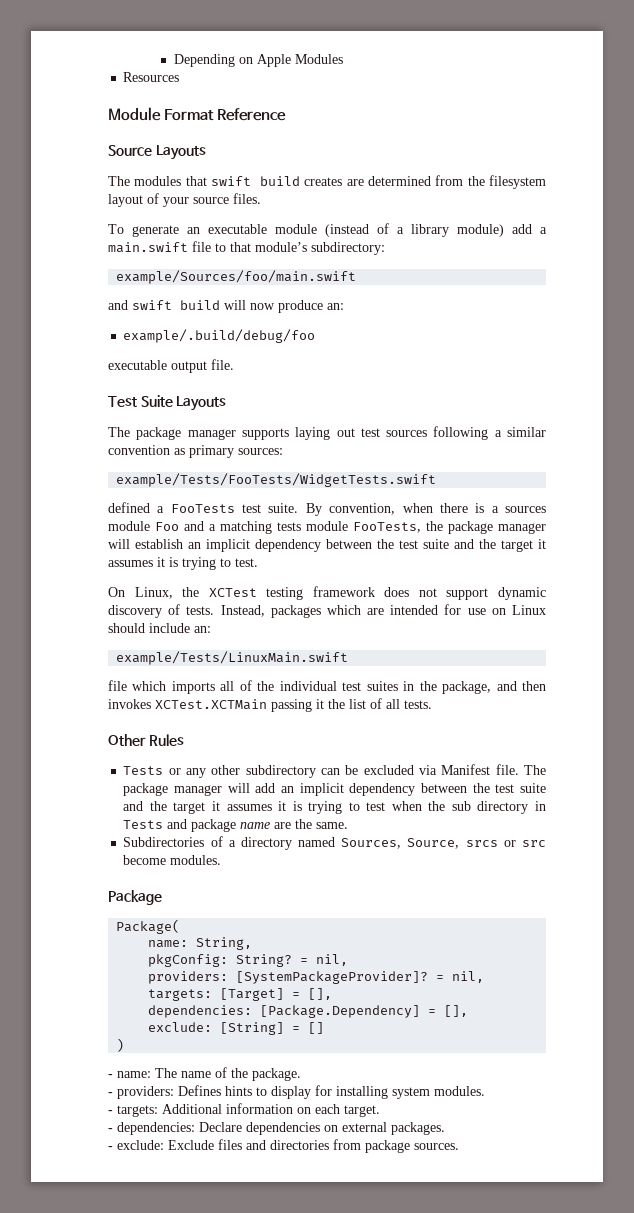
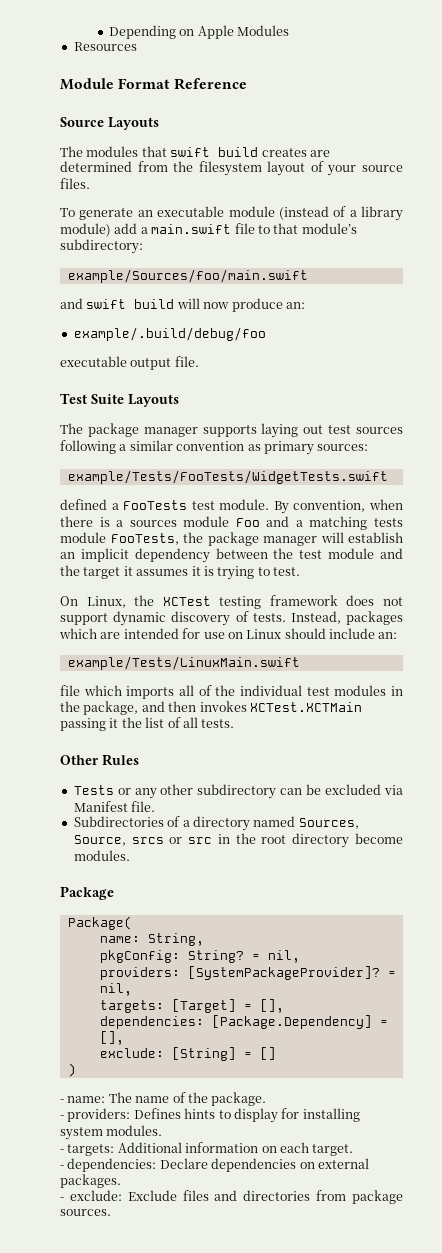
[268,503,299,513] suite. -> [219,499,270,510] module.
[423,539,449,549] suite -> [328,548,375,559] module
[366,681,398,691] suites -> [334,685,387,696] modules
[524,765,546,775] [123,783,547,796] [123,801,546,814] [123,819,349,832] The package manager will add an implicit dependency between the test suite and the target it assumes it is trying to test when the sub directory in Tests and package name are the same. -> (156, 806) none
(547, 843) none -> [217,833,350,848] in the root directory

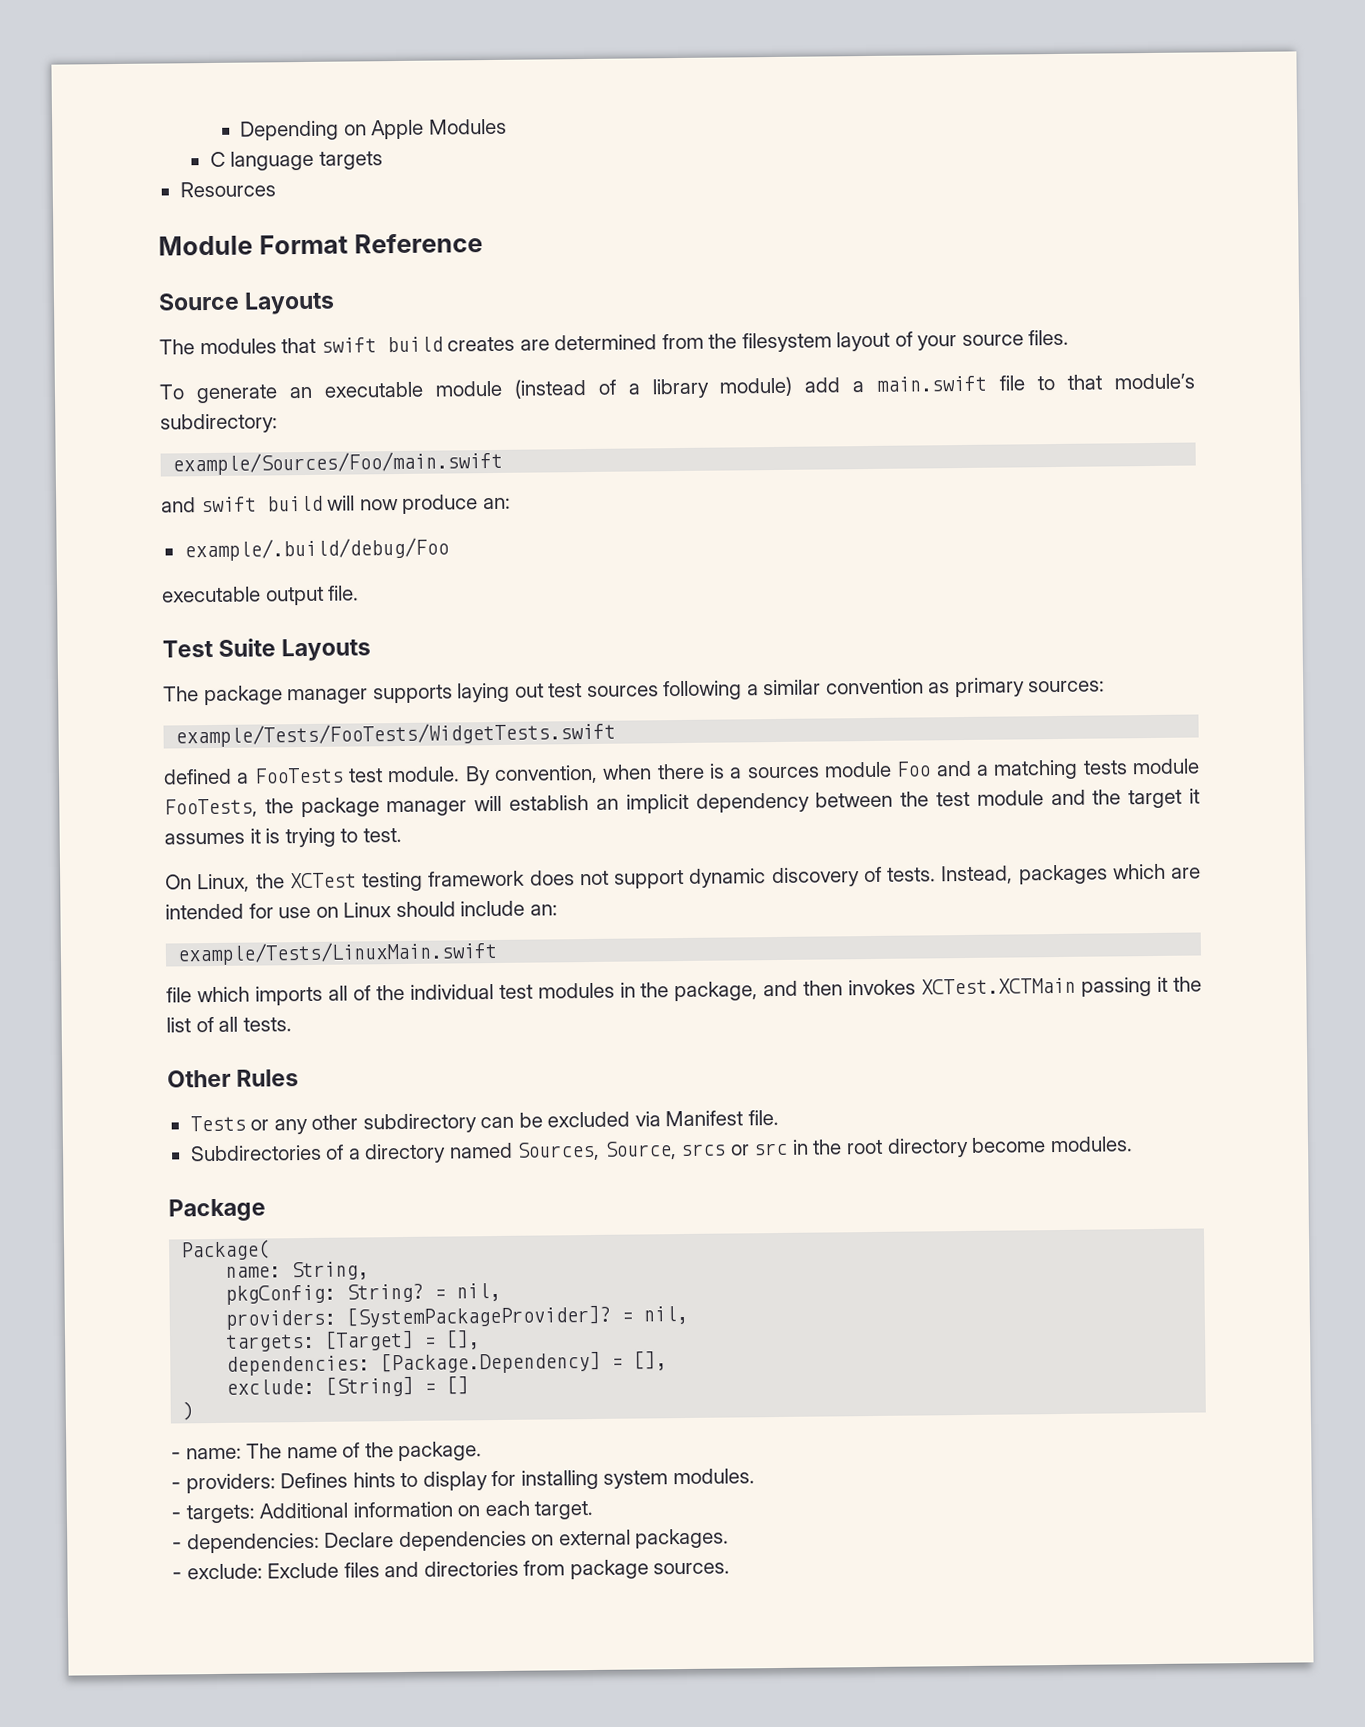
(289, 30) none -> [209,150,383,171] // C language targets
[67,269,308,283] example/Sources/foo/main.swift -> [172,450,504,476] example/Sources/Foo/main.swift
[73,327,266,341] example/.build/debug/foo -> [183,537,449,562] example/.build/debug/Foo

